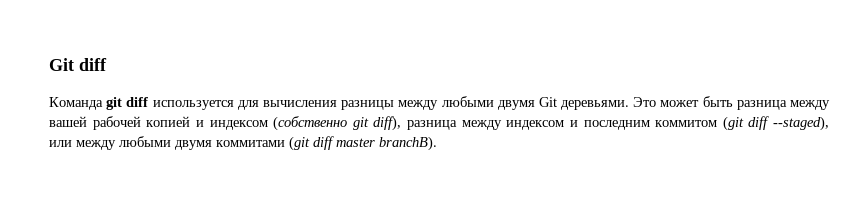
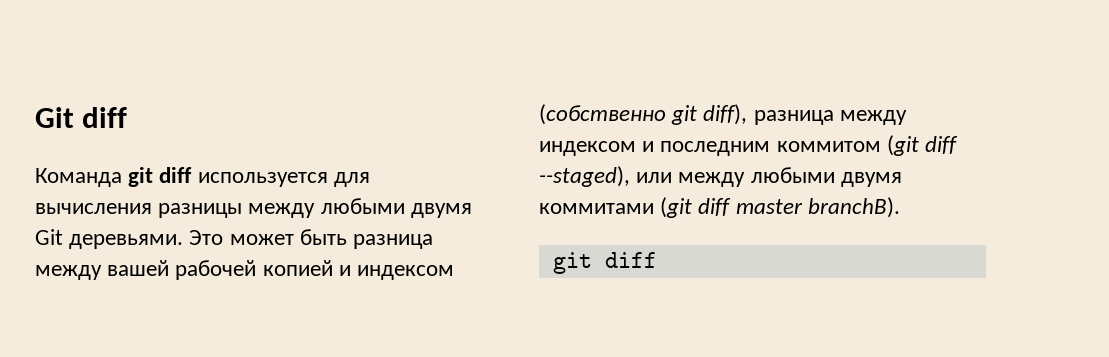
(437, 143) none -> [552,252,657,274] // git diff

